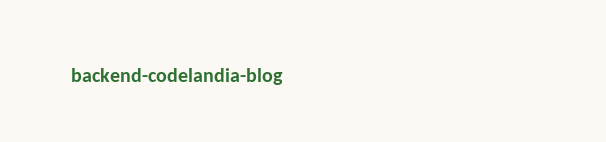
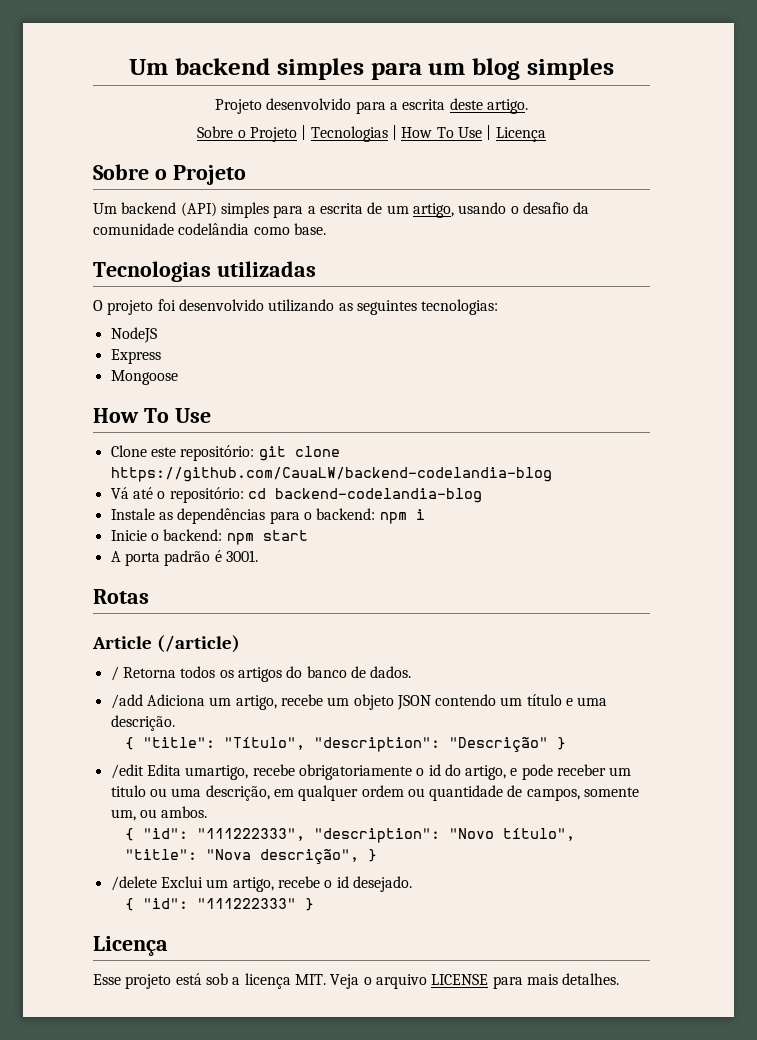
[71,68,283,85] backend-codelandia-blog -> [129,58,614,80] [215,98,528,114] [197,125,546,142] [93,164,246,185] [93,202,590,218] [93,223,326,235] [93,261,316,282] [93,299,499,315] [110,327,157,343] [110,349,161,364] [110,370,178,385] [93,408,211,423] [110,445,340,461] [110,467,552,482] [110,487,482,503] [110,508,425,524] [110,529,308,545] [110,550,258,566] [93,589,149,604] [92,635,240,653] [110,666,412,682] [110,694,608,710] [110,715,175,731] [124,737,566,752] [110,764,632,780] [110,785,640,801] [110,806,208,821] [124,828,575,843] [124,849,377,864] [110,876,412,892] [124,898,314,911] [93,936,168,956] [93,973,620,989] Um backend simples para um blog simples // Projeto desenvolvido para a escrita deste artigo. // Sobre o Projeto | Tecnologias | How To Use | Licença // Sobre o Projeto // Um backend (API) simples para a escrita de um artigo, usando o desafio da comunidade codelândia como base. // Tecnologias utilizadas // O projeto foi desenvolvido utilizando as seguintes tecnologias: // NodeJS // Express // Mongoose // How To Use // Clone este repositório: git clone https://github.com/CauaLW/backend-codelandia-blog // Vá até o repositório: cd backend-codelandia-blog // Instale as dependências para o backend: npm i // Inicie o backend: npm start // A porta padrão é 3001. // Rotas // Article (/article) // / Retorna todos os artigos do banco de dados. // /add Adiciona um artigo, recebe um objeto JSON contendo um título e uma descrição. // { "title": "Título", "description": "Descrição" } // /edit Edita umartigo, recebe obrigatoriamente o id do artigo, e pode receber um titulo ou uma descrição, em qualquer ordem ou quantidade de campos, somente um, ou ambos. // { "id": "111222333", "description": "Novo título", "title": "Nova descrição", } // /delete Exclui um artigo, recebe o id desejado. // { "id": "111222333" } // Licença // Esse projeto está sob a licença MIT. Veja o arquivo LICENSE para mais detalhes.

